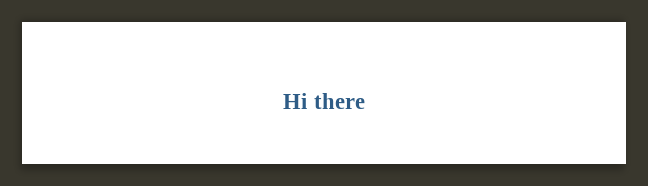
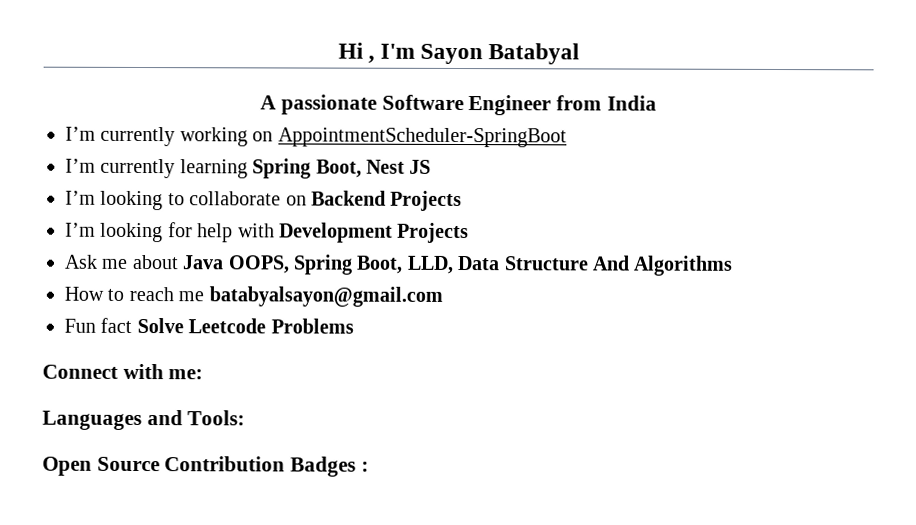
[313,93,365,109] there -> [367,43,580,65] [260,94,657,116] [65,126,567,148] [65,158,432,179] [65,190,463,212] [65,222,470,244] [64,254,734,276] [64,286,443,307] [64,317,354,334] [42,363,204,380] [42,410,246,431] [42,456,369,477] , I'm Sayon Batabyal // A passionate Software Engineer from India // I’m currently working on AppointmentScheduler-SpringBoot // I’m currently learning Spring Boot, Nest JS // I’m looking to collaborate on Backend Projects // I’m looking for help with Development Projects // Ask me about Java OOPS, Spring Boot, LLD, Data Structure And Algorithms // How to reach me batabyalsayon@gmail.com // Fun fact Solve Leetcode Problems // Connect with me: // Languages and Tools: // Open Source Contribution Badges :

